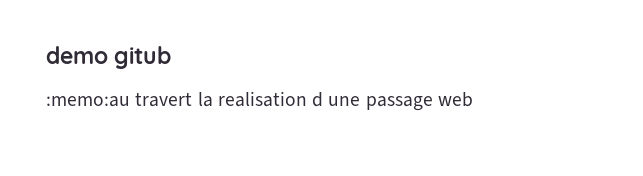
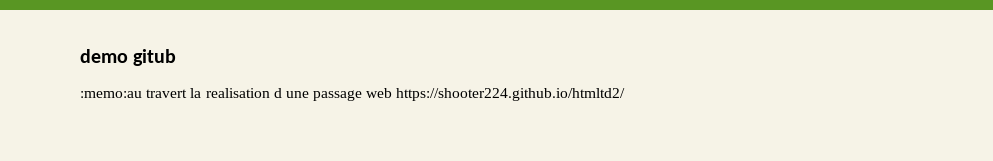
(473, 99) none -> [396,88,626,101] https://shooter224.github.io/htmltd2/

